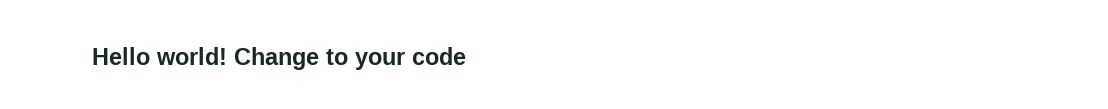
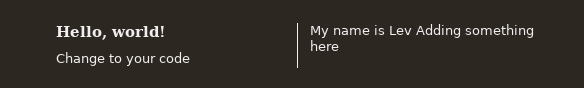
[92,47,150,65] Hello -> [56,26,107,40] Hello,
(227, 56) none -> (166, 31) //
(466, 56) none -> [310,24,534,38] [310,40,339,51] // My name is Lev Adding something here

